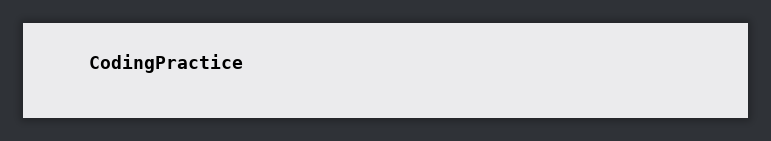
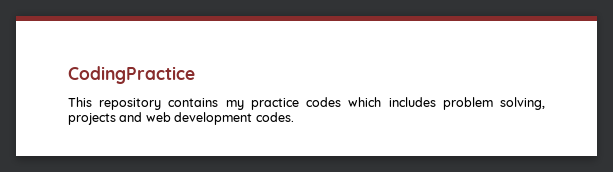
(243, 63) none -> [68,97,545,110] [68,112,294,125] // This repository contains my practice codes which includes problem solving, projects and web development codes.

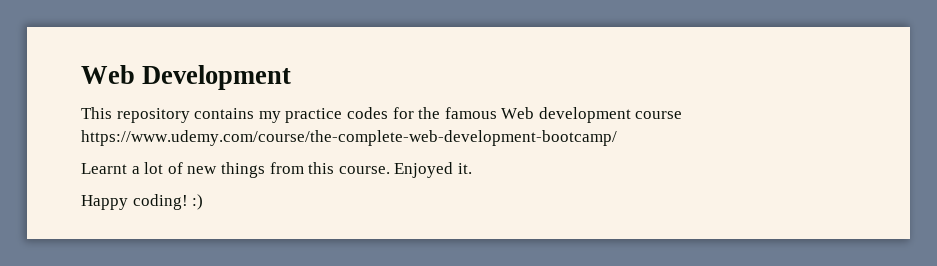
[68,66,195,84] CodingPractice -> [81,65,292,90] Web Development
[348,97,545,110] [68,112,294,125] which includes problem solving, projects and web development codes. -> [392,107,683,123] [81,130,617,146] [81,162,472,178] [81,194,204,210] for the famous Web development course https://www.udemy.com/course/the-complete-web-development-bootcamp/ // Learnt a lot of new things from this course. Enjoyed it. // Happy coding! :)

